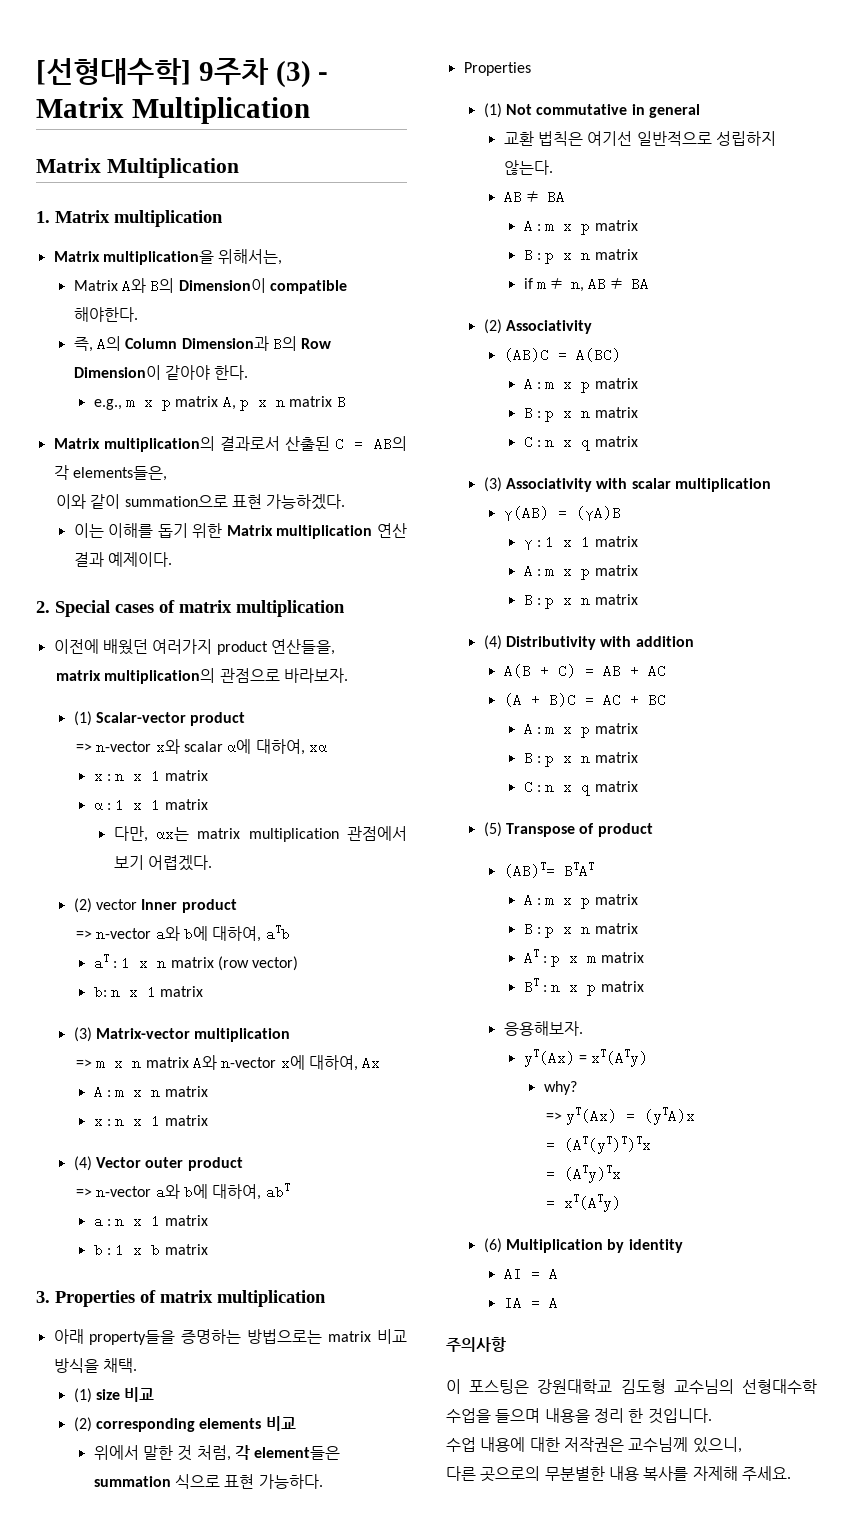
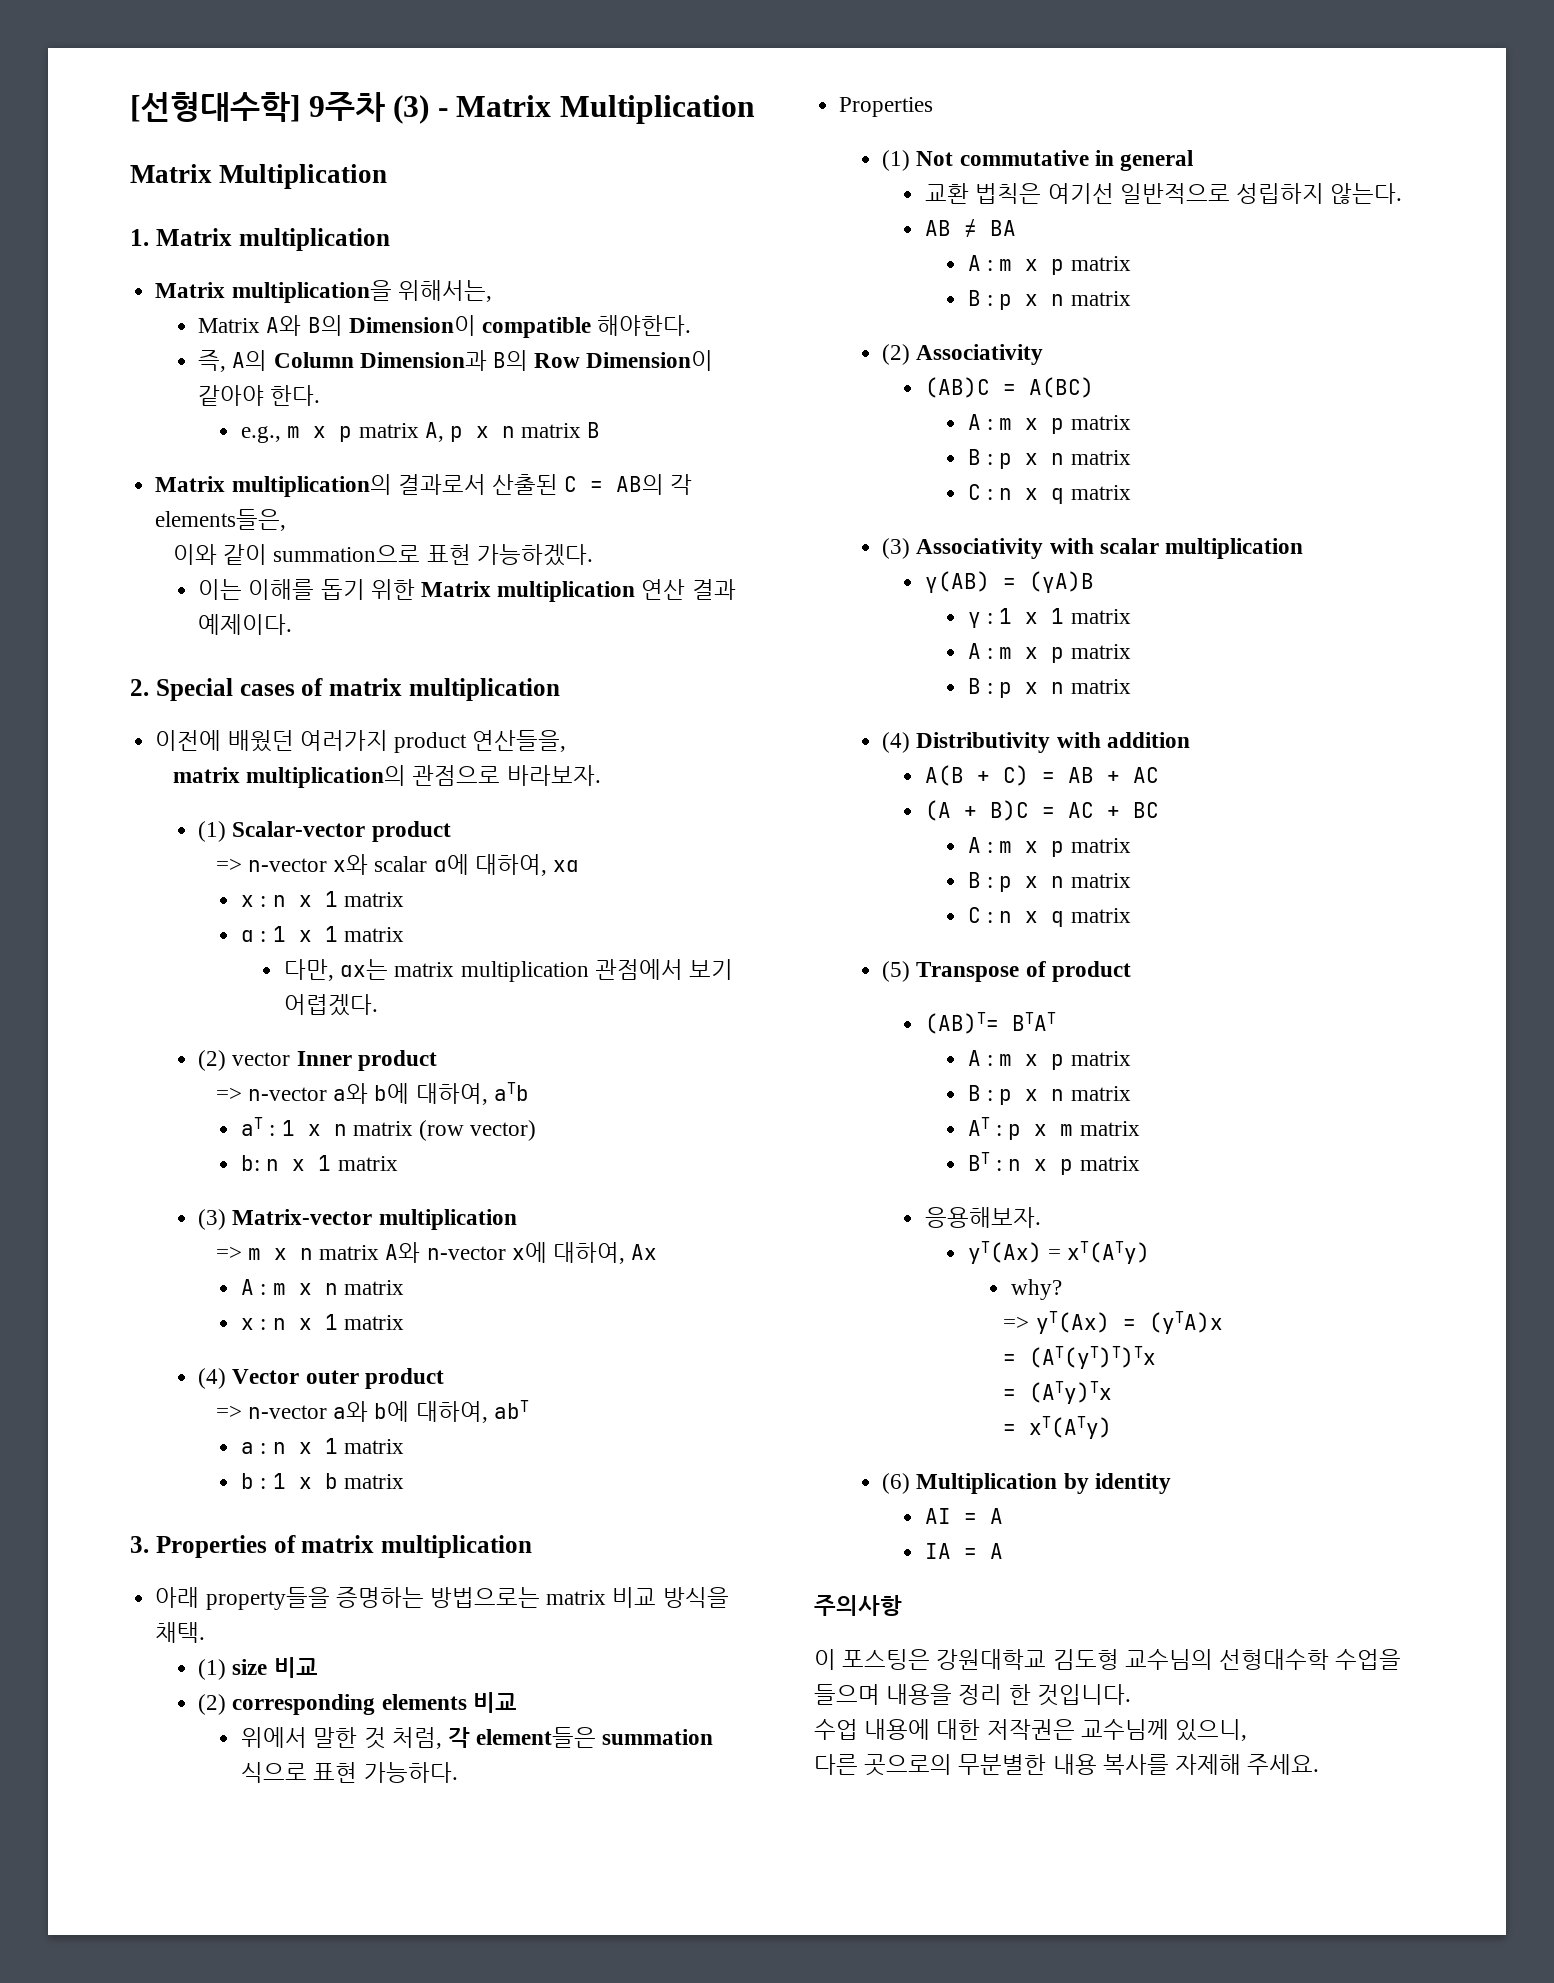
[523,277,650,292] // if m ≠ n, AB ≠ BA -> (1131, 298) none

